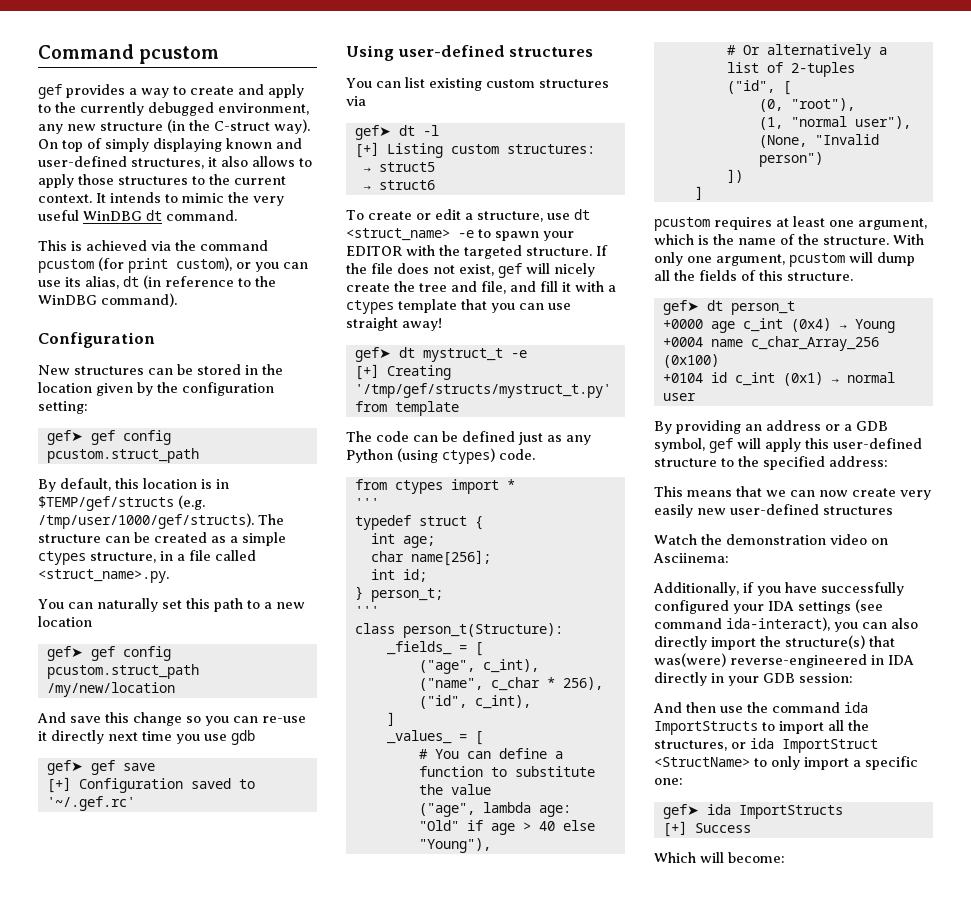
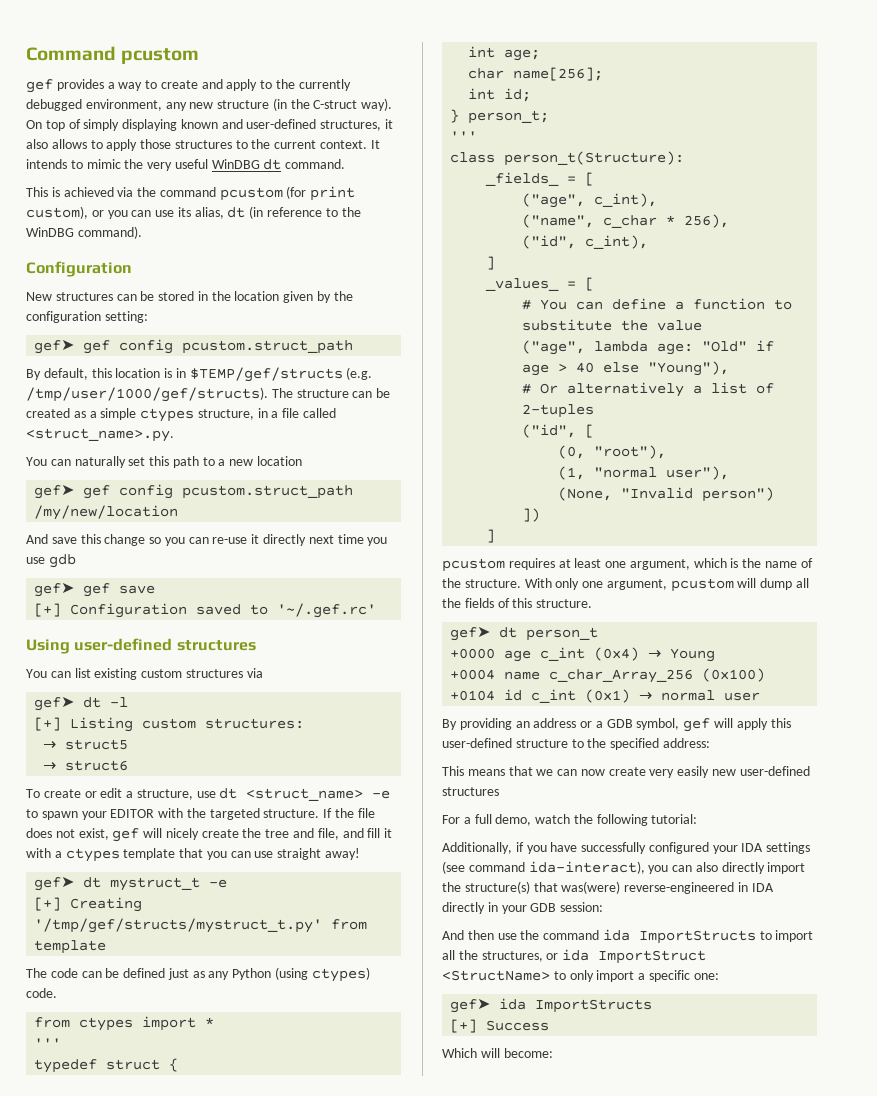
[654,534,888,545] [653,553,729,563] Watch the demonstration video on Asciinema: -> [442,814,698,826] For a full demo, watch the following tutorial:

